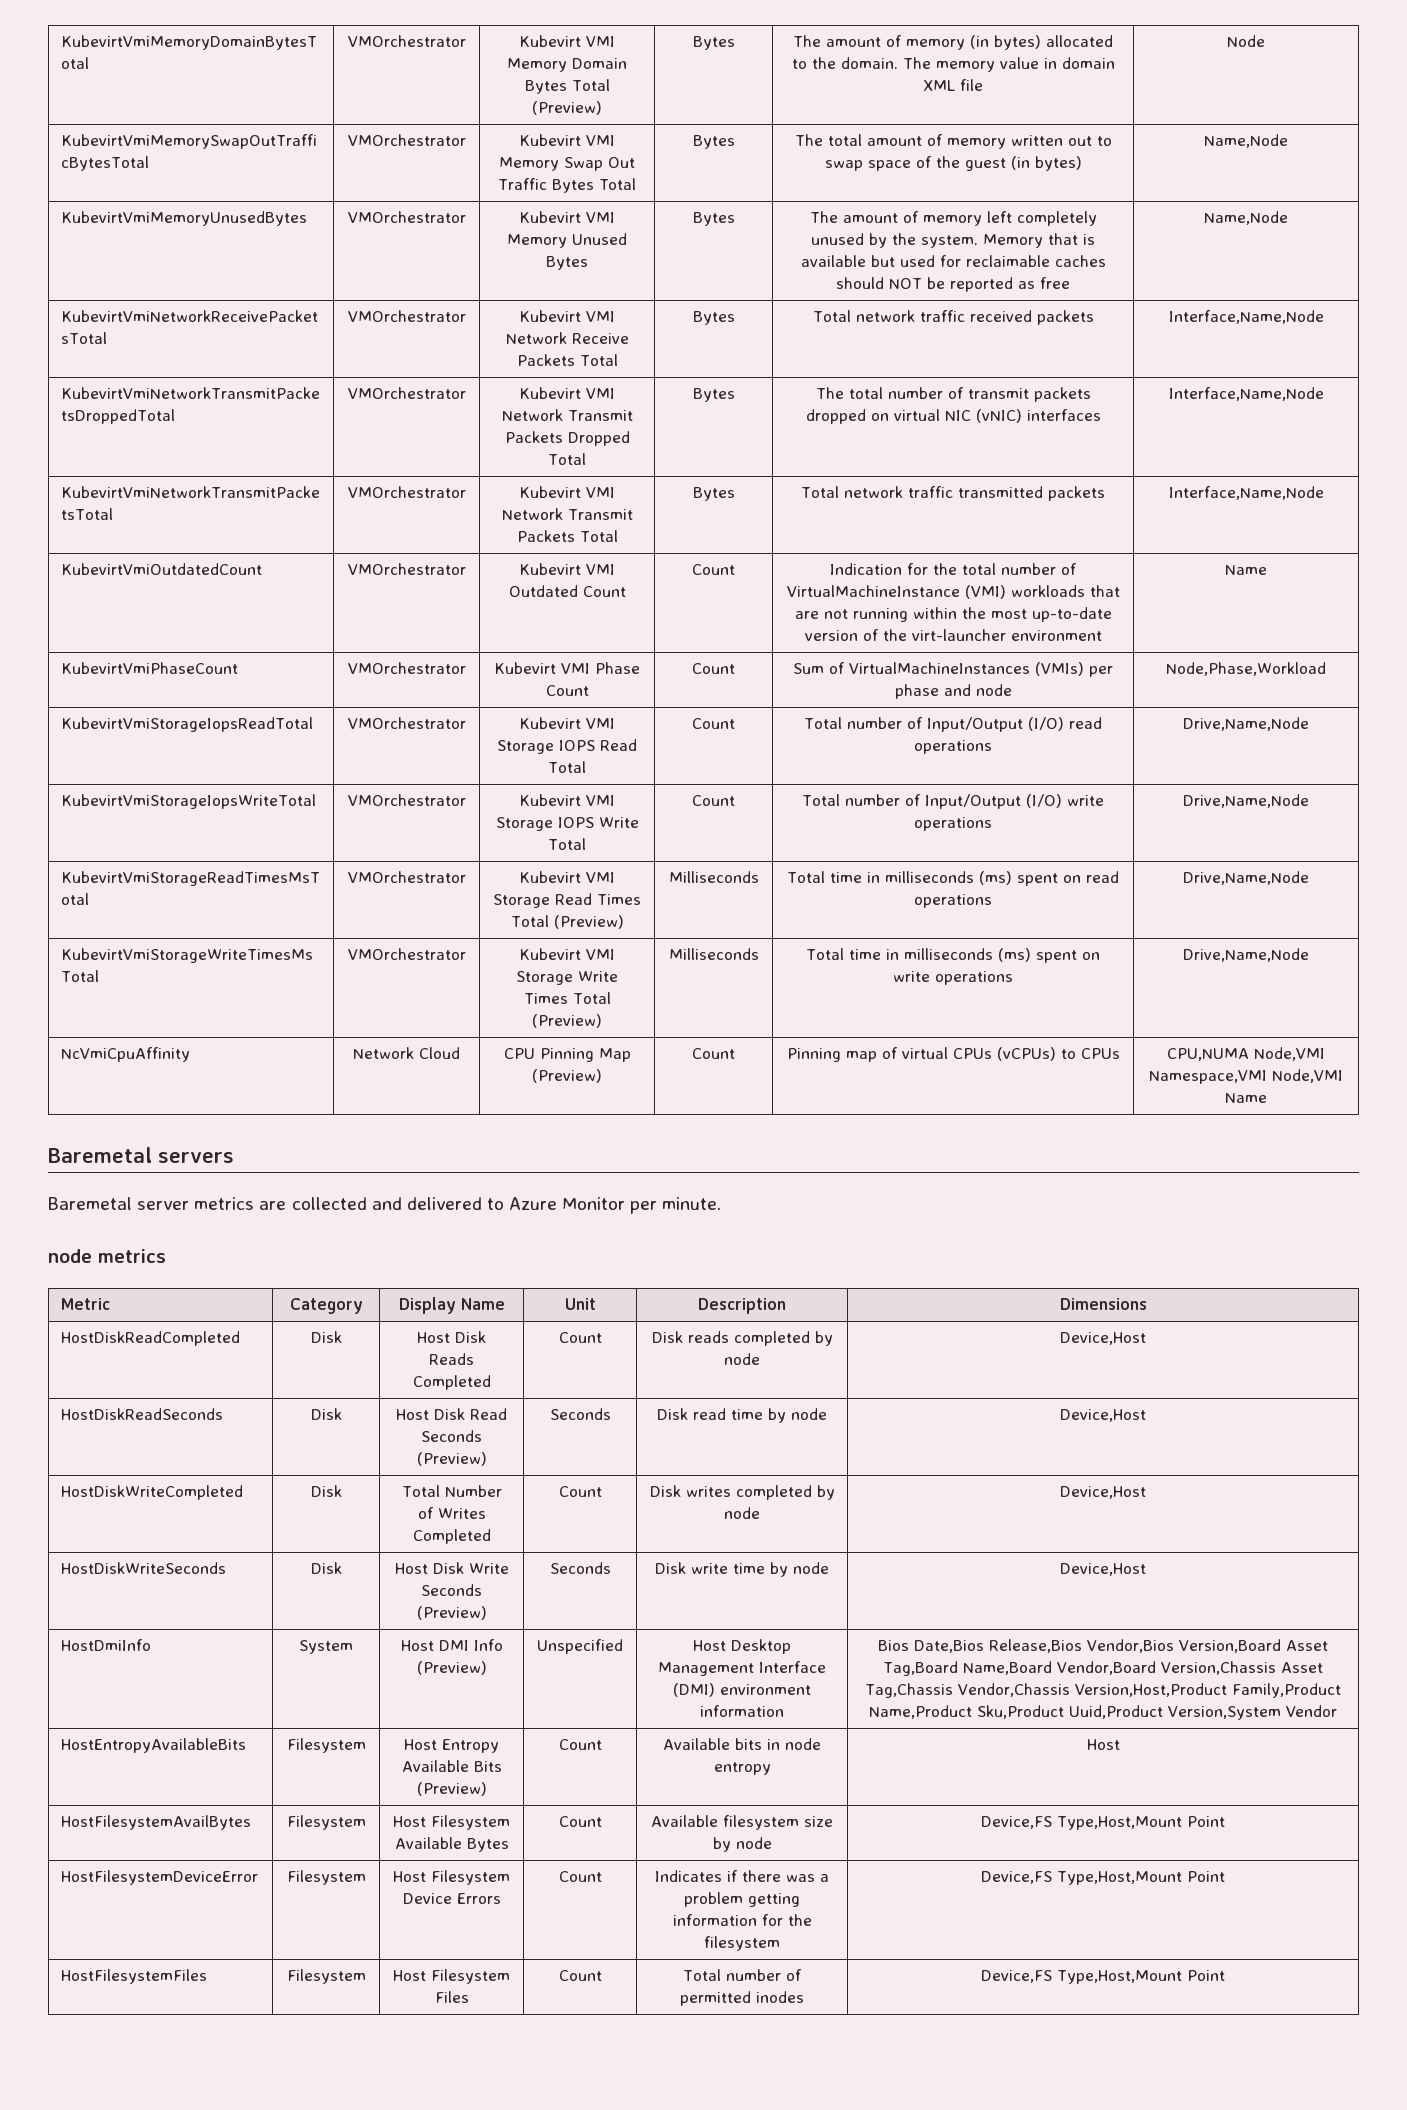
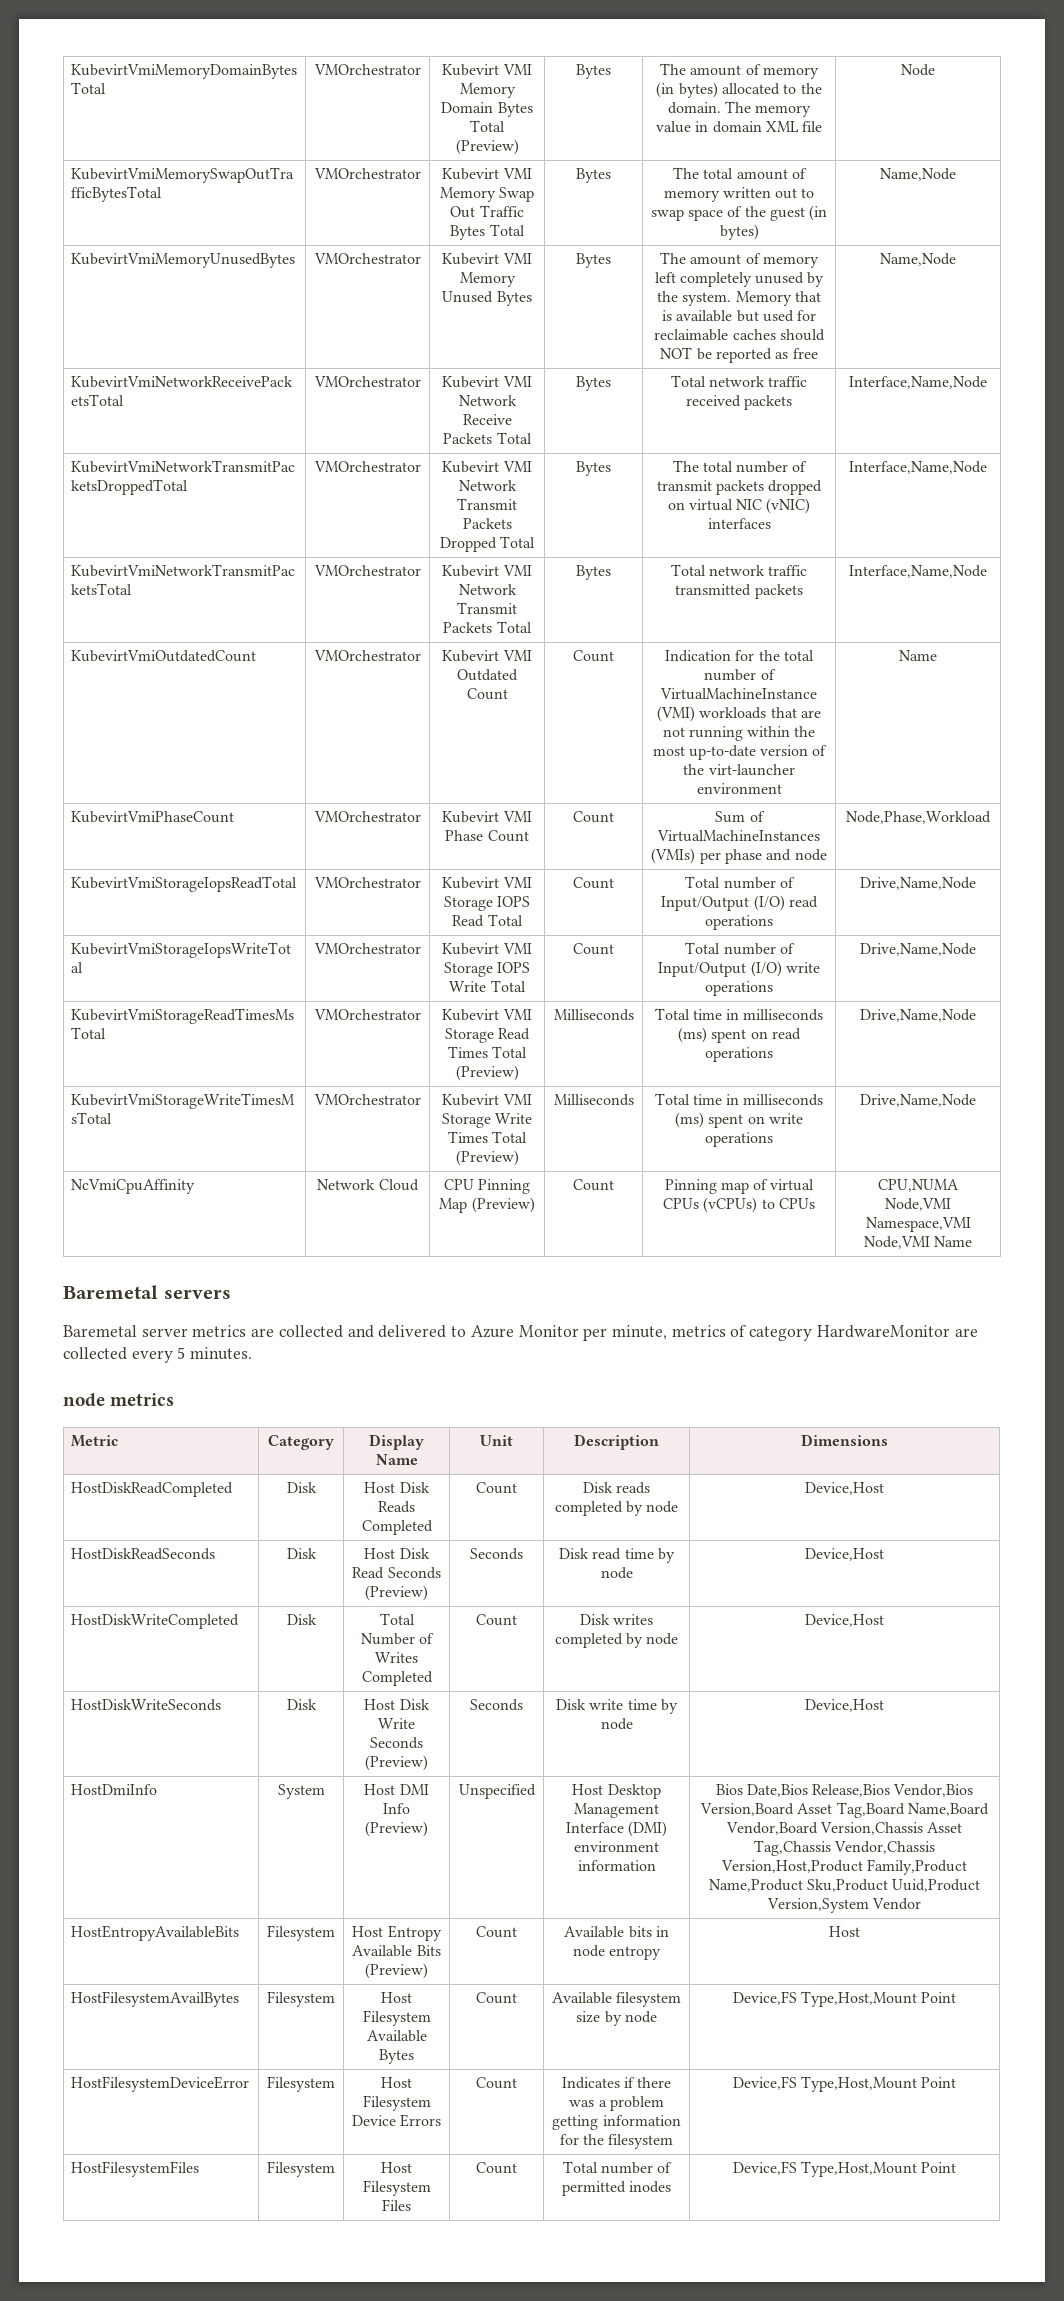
[662,1197,722,1210] minute. -> [611,1325,978,1341] [63,1347,253,1363] minute, metrics of category HardwareMonitor are collected every 5 minutes.

